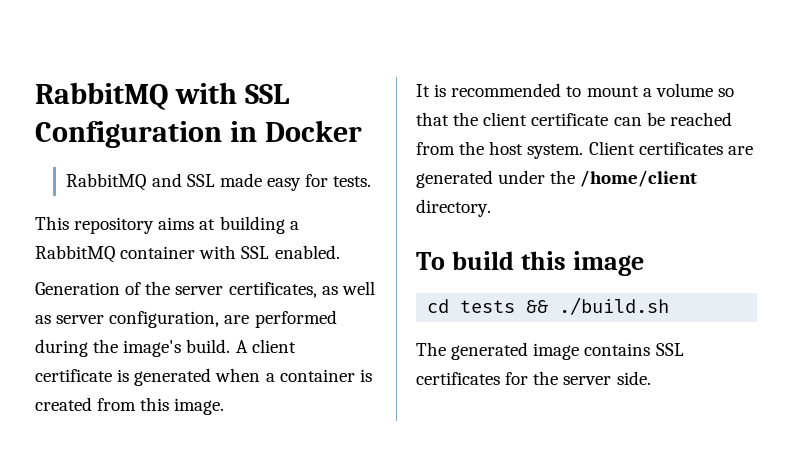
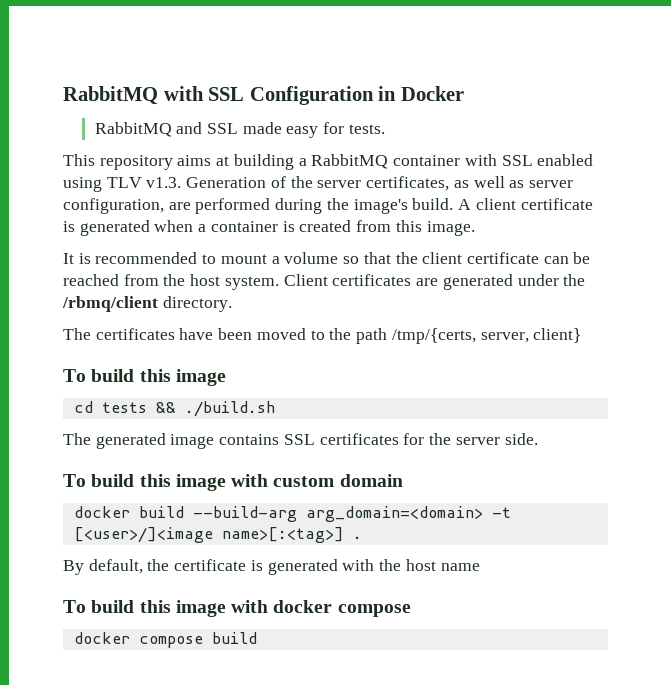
[274,245,340,259] enabled. // -> [537,154,594,166] [63,177,182,192] enabled using TLV v1.3.
[580,170,698,187] /home/client -> [62,296,158,312] /rbmq/client
(491, 208) none -> [63,328,582,344] // The certificates have been moved to the path /tmp/{certs, server, client}
(651, 378) none -> [63,474,403,491] [73,506,511,522] [73,527,362,543] [63,559,480,575] [63,600,411,617] [73,632,257,648] // To build this image with custom domain // docker build --build-arg arg_domain=<domain> -t [<user>/]<image name>[:<tag>] . // By default, the certificate is generated with the host name // To build this image with docker compose // docker compose build

